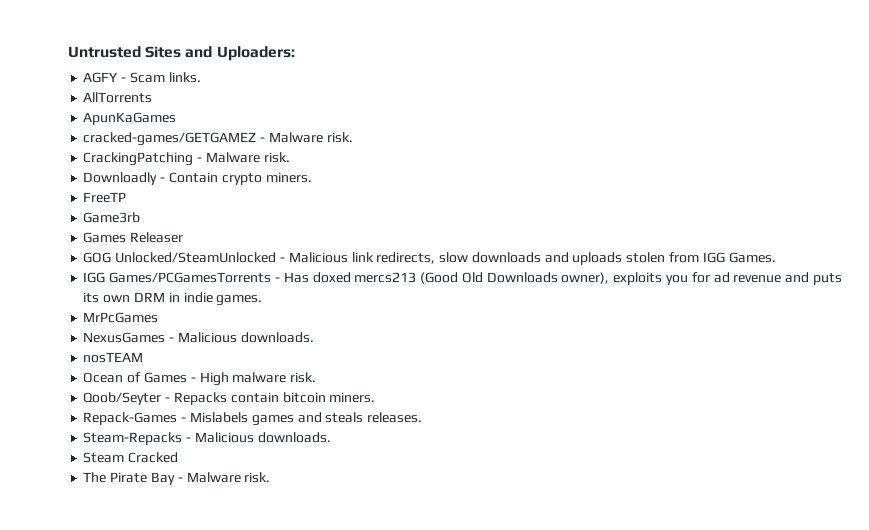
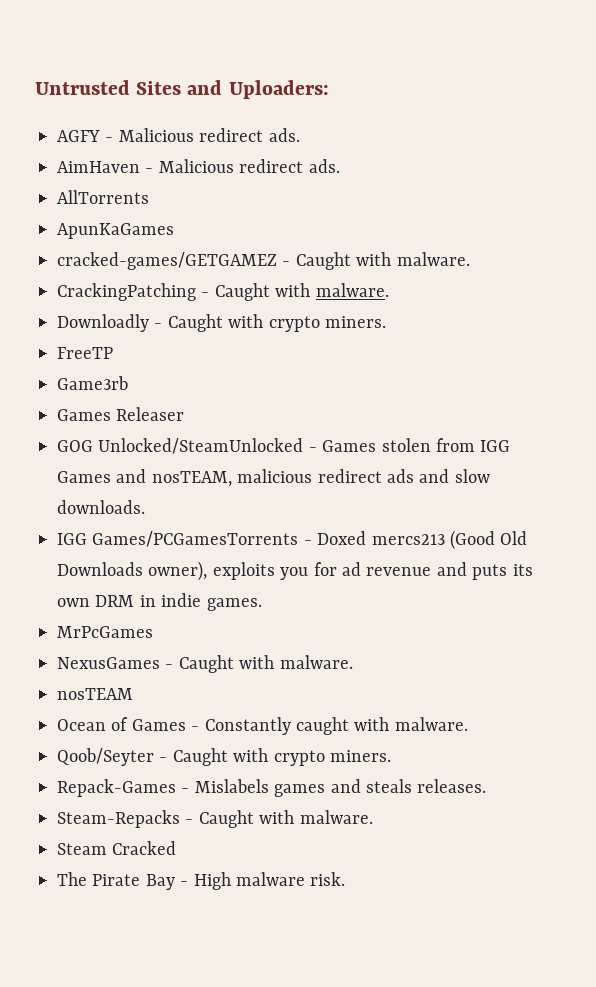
[129,72,201,83] Scam links. -> [118,128,300,142] [57,159,340,173] Malicious redirect ads. // AimHaven - Malicious redirect ads.
[268,132,353,143] Malware risk. -> [295,252,470,270] Caught with malware.
[205,152,290,163] Malware risk. -> [214,283,389,301] Caught with malware.
[168,172,218,183] Contain -> [167,314,264,332] Caught with
[288,252,776,265] Malicious link redirects, slow downloads and uploads stolen from IGG Games. -> [322,438,511,452] [57,469,490,487] [57,500,145,514] Games stolen from IGG Games and nosTEAM, malicious redirect ads and slow downloads.
[283,272,351,283] Has doxed -> [317,531,367,545] Doxed
[177,332,314,343] Malicious downloads. -> [178,655,353,673] Caught with malware.
[199,372,317,386] High malware risk. -> [204,717,468,735] Constantly caught with malware.
[173,392,326,405] Repacks contain bitcoin -> [172,748,325,766] Caught with crypto
[194,432,331,443] Malicious downloads. -> [198,810,373,828] Caught with malware.
[186,472,241,483] Malware -> [193,872,305,890] High malware

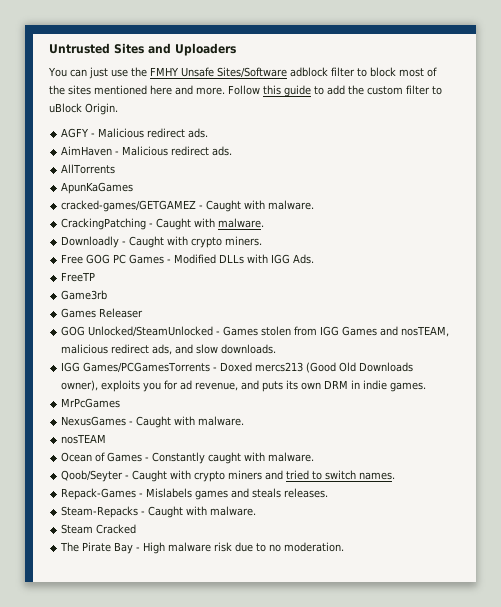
[228,80,329,99] Uploaders: -> [175,43,236,56] [48,67,437,79] [49,85,442,97] [49,103,118,115] Uploaders // You can just use the FMHY Unsafe Sites/Software adblock filter to block most of the sites mentioned here and more. Follow this guide to add the custom filter to uBlock Origin.
(386, 322) none -> [61,254,315,264] // Free GOG PC Games - Modified DLLs with IGG Ads.
[387,469,414,483] ads -> [152,344,173,355] ads,
[366,567,432,576] revenue -> [195,382,239,391] revenue,
[330,750,391,762] miners. -> [228,470,396,480] miners and tried to switch names.
[310,872,346,886] risk. -> [214,542,345,552] risk due to no moderation.

